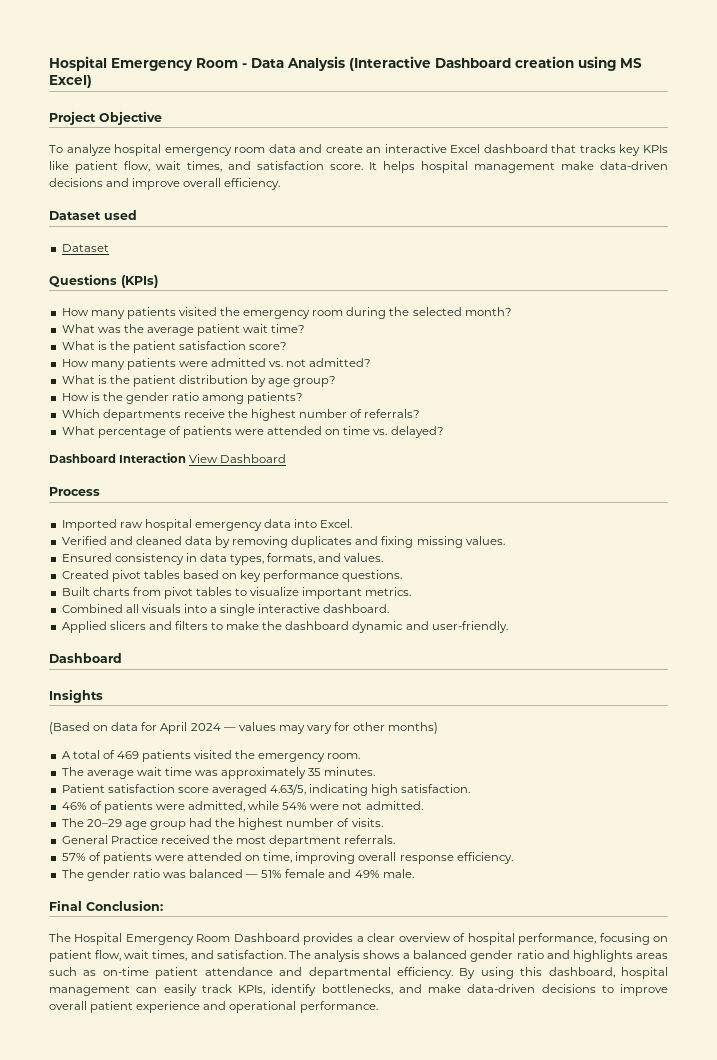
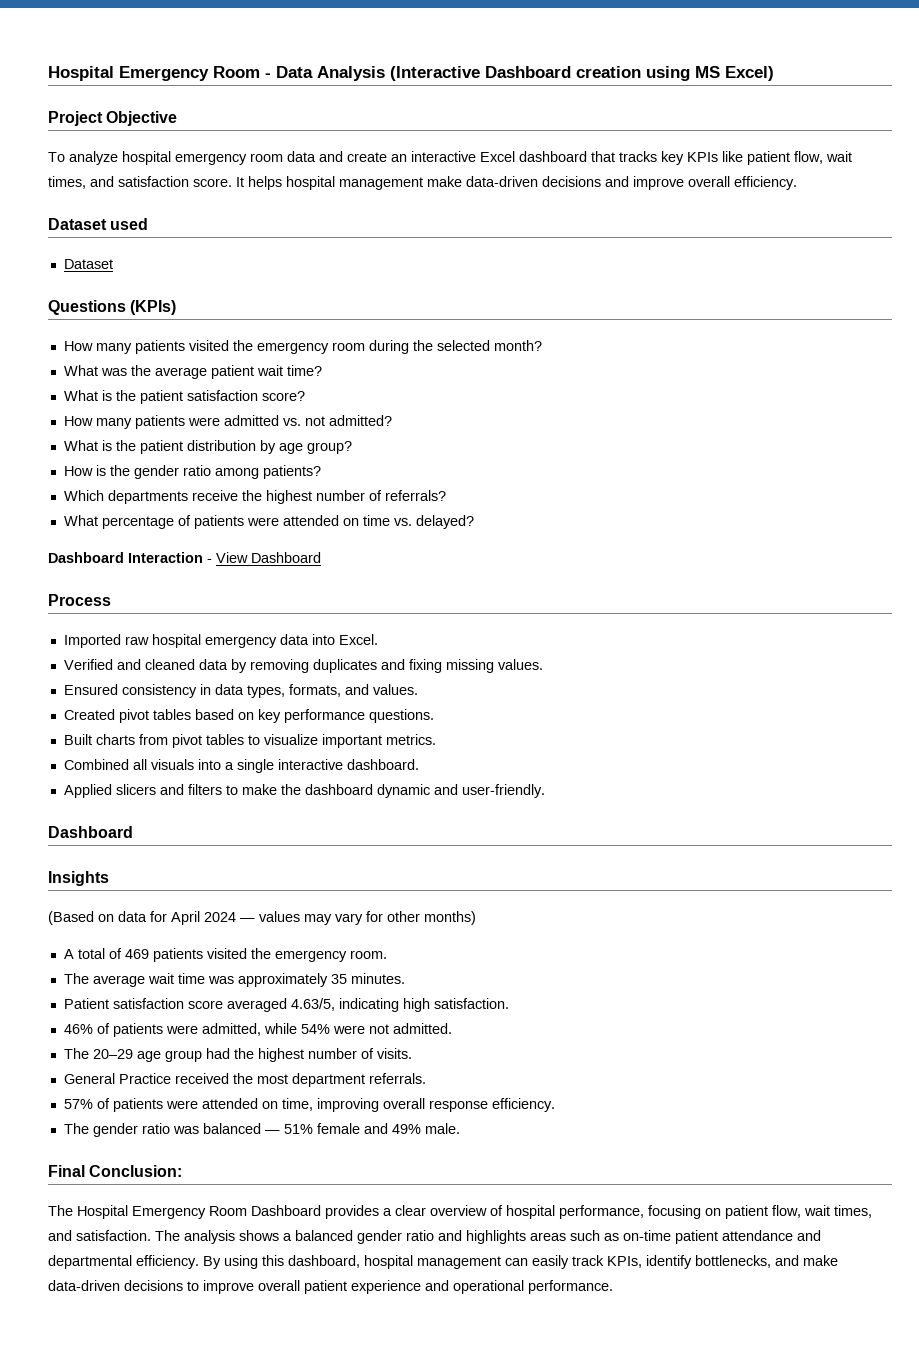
(187, 458) none -> [207,559,212,563] -

